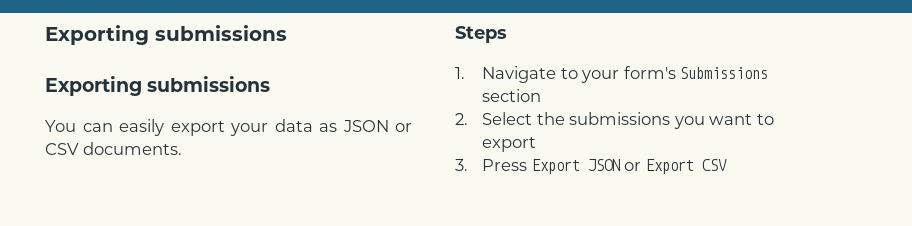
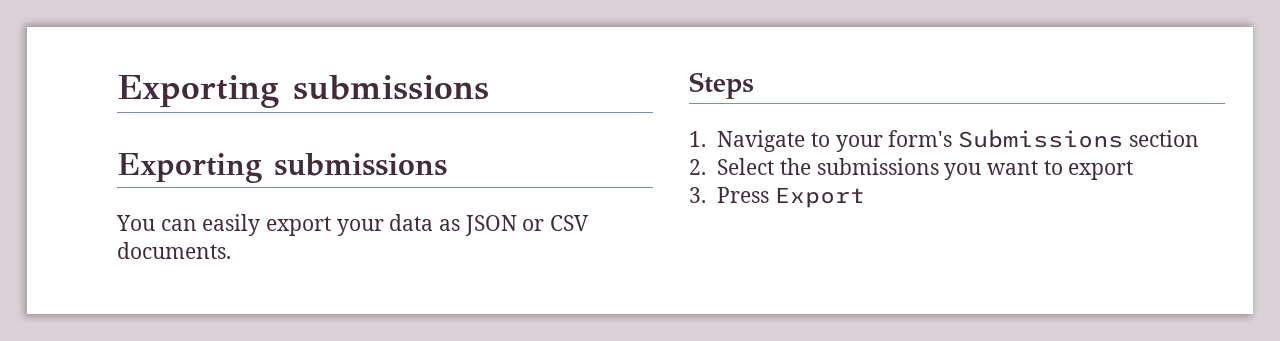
[587,159,727,174] JSON or Export CSV -> (865, 197) none

